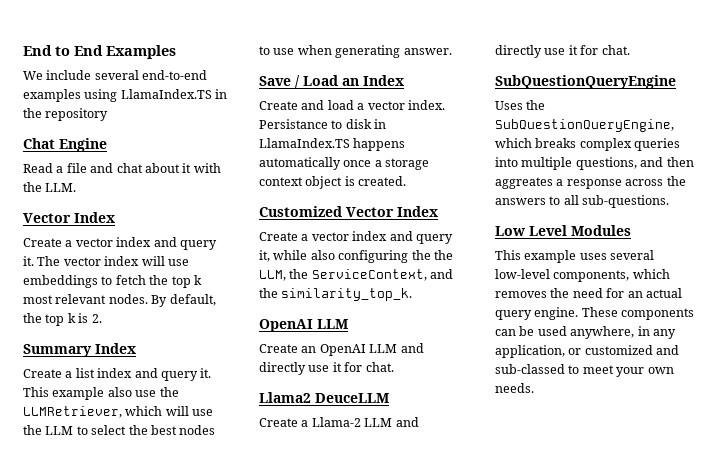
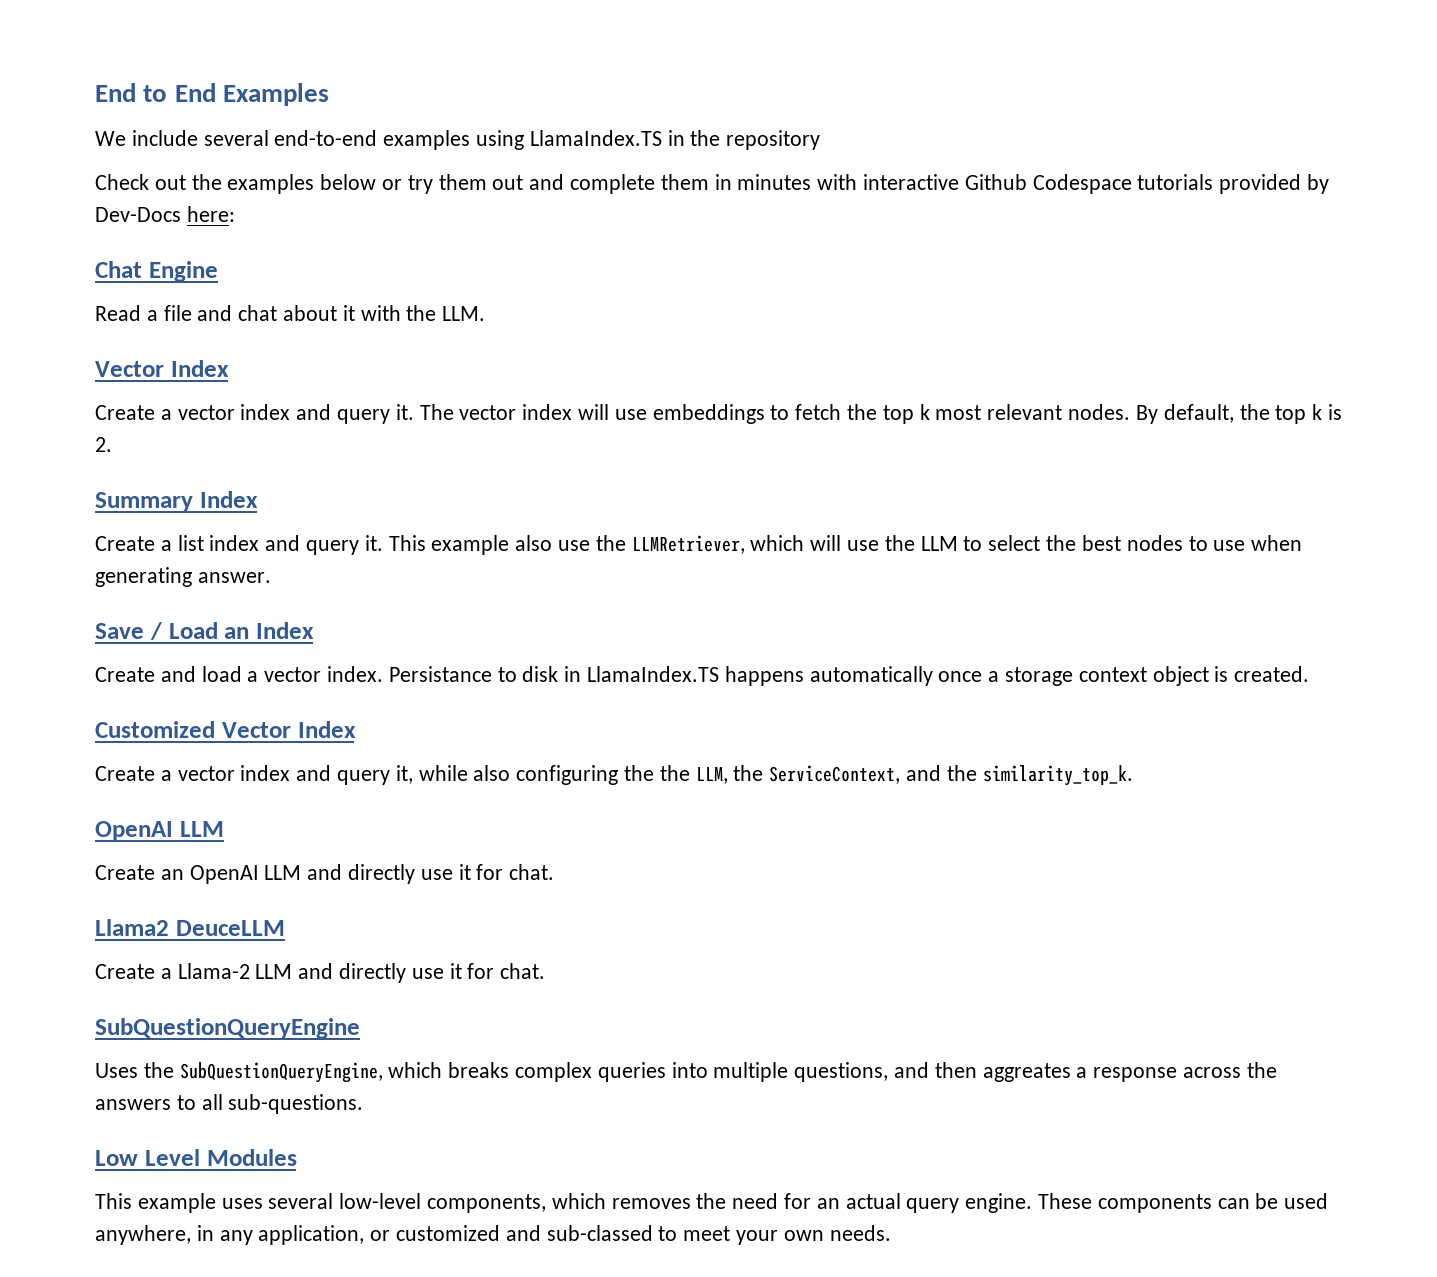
(109, 114) none -> [95,174,1330,194] [95,206,235,222] // Check out the examples below or try them out and complete them in minutes with interactive Github Codespace tutorials provided by Dev-Docs here:

